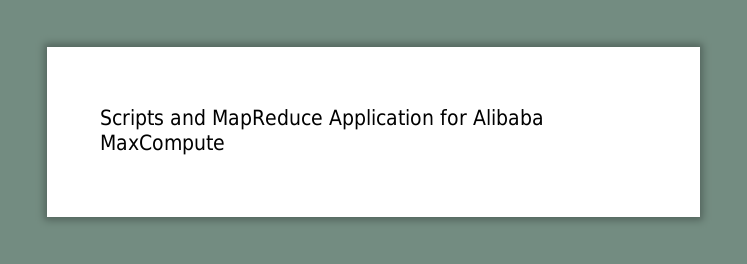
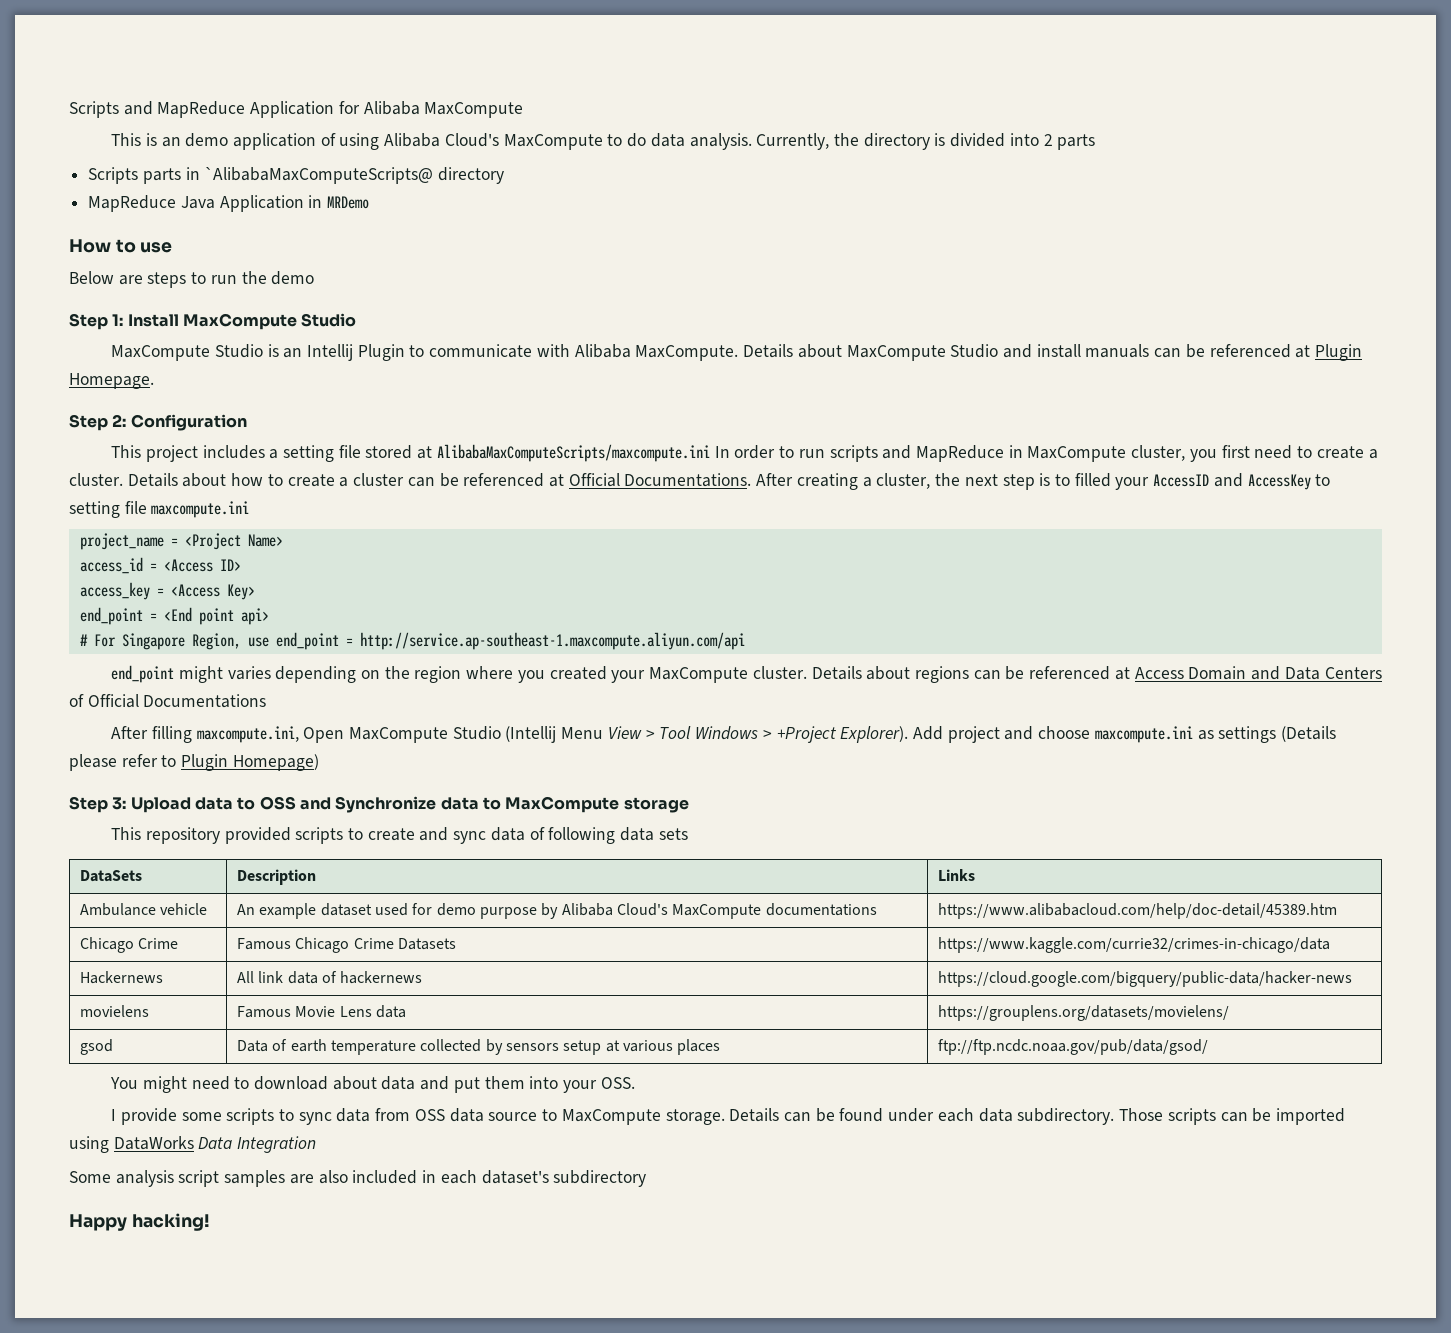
(225, 144) none -> [111,133,1096,150] [88,167,505,184] [88,195,370,212] [69,239,173,253] [69,271,315,288] [69,313,357,330] [111,344,1363,361] [69,373,154,389] [69,414,247,431] [111,444,1378,462] [69,473,1331,490] [69,501,250,518] [79,533,283,550] [79,557,241,574] [79,582,255,600] [79,607,269,625] [79,632,745,650] [111,665,1382,683] [69,694,267,708] [111,726,1337,743] [69,754,319,771] [69,796,689,813] [111,827,688,844] [80,870,143,882] [237,869,317,885] [938,869,976,881] [80,903,208,916] [237,903,877,919] [938,903,1338,919] [80,937,179,953] [237,937,456,953] [938,937,1331,953] [80,971,164,984] [237,971,423,984] [938,971,1353,987] [80,1005,150,1017] [237,1005,406,1018] [938,1005,1230,1021] [80,1039,114,1055] [237,1039,721,1055] [938,1039,1209,1055] [110,1076,635,1093] [111,1108,1345,1125] [69,1136,317,1153] [69,1170,647,1187] [69,1213,210,1231] // This is an demo application of using Alibaba Cloud's MaxCompute to do data analysis. Currently, the directory is divided into 2 parts // Scripts parts in `AlibabaMaxComputeScripts@ directory // MapReduce Java Application in MRDemo // How to use // Below are steps to run the demo // Step 1: Install MaxCompute Studio // MaxCompute Studio is an Intellij Plugin to communicate with Alibaba MaxCompute. Details about MaxCompute Studio and install manuals can be referenced at Plugin Homepage. // Step 2: Configuration // This project includes a setting file stored at AlibabaMaxComputeScripts/maxcompute.ini In order to run scripts and MapReduce in MaxCompute cluster, you first need to create a cluster. Details about how to create a cluster can be referenced at Official Documentations. After creating a cluster, the next step is to filled your AccessID and AccessKey to setting file maxcompute.ini // project_name = <Project Name> // access_id = <Access ID> // access_key = <Access Key> // end_point = <End point api> // # For Singapore Region, use end_point = http://service.ap-southeast-1.maxcompute.aliyun.com/api // end_point might varies depending on the region where you created your MaxCompute cluster. Details about regions can be referenced at Access Domain and Data Centers of Official Documentations // After filling maxcompute.ini, Open MaxCompute Studio (Intellij Menu View > Tool Windows > +Project Explorer). Add project and choose maxcompute.ini as settings (Details please refer to Plugin Homepage) // Step 3: Upload data to OSS and Synchronize data to MaxCompute storage // This repository provided scripts to create and sync data of following data sets // DataSets | Description | Links // Ambulance vehicle | An example dataset used for demo purpose by Alibaba Cloud's MaxCompute documentations | https://www.alibabacloud.com/help/doc-detail/45389.htm // Chicago Crime | Famous Chicago Crime Datasets | https://www.kaggle.com/currie32/crimes-in-chicago/data // Hackernews | All link data of hackernews | https://cloud.google.com/bigquery/public-data/hacker-news // movielens | Famous Movie Lens data | https://grouplens.org/datasets/movielens/ // gsod | Data of earth temperature collected by sensors setup at various places | ftp://ftp.ncdc.noaa.gov/pub/data/gsod/ // You might need to download about data and put them into your OSS. // I provide some scripts to sync data from OSS data source to MaxCompute storage. Details can be found under each data subdirectory. Those scripts can be imported using DataWorks Data Integration // Some analysis script samples are also included in each dataset's subdirectory // Happy hacking!

